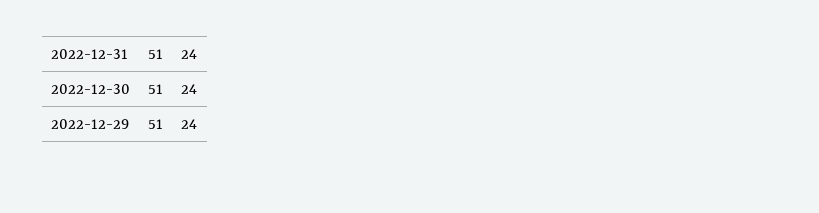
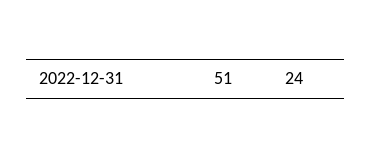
[50,84,130,94] [147,84,163,94] [180,84,197,94] [50,119,129,129] [147,119,163,129] [180,119,197,129] // 2022-12-30 | 51 | 24 // 2022-12-29 | 51 | 24 -> (303, 78) none

